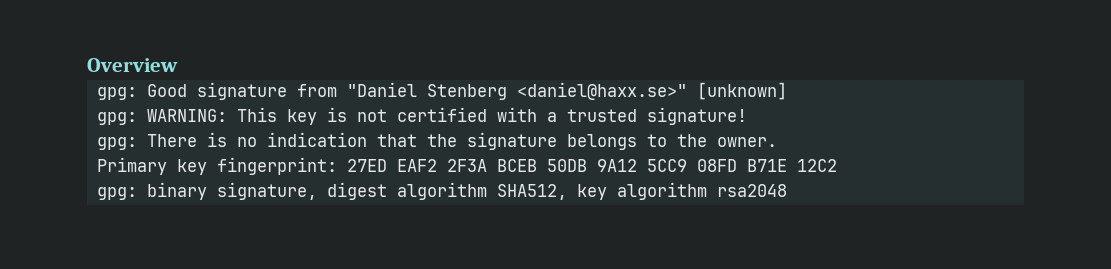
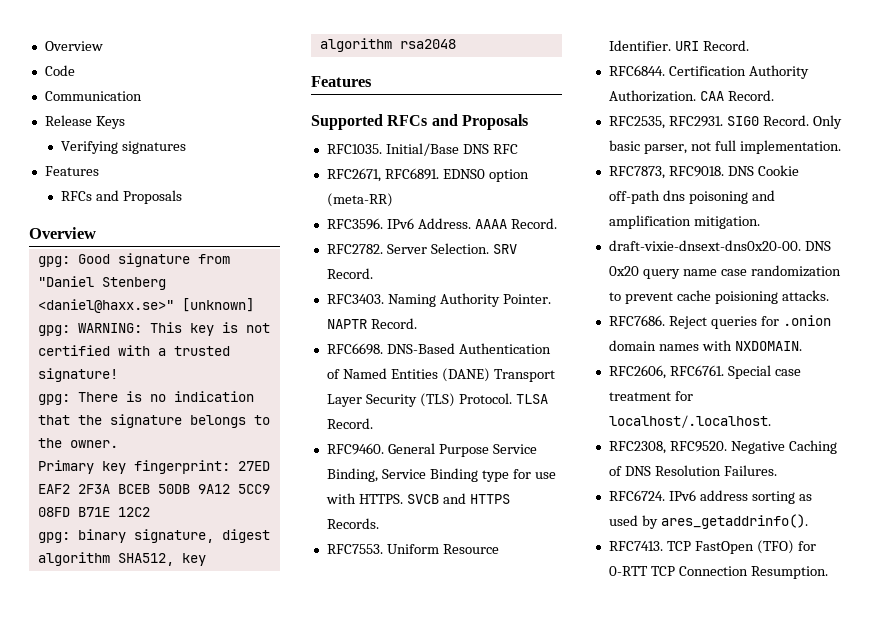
[87,58,178,72] Overview -> [44,41,103,51] [44,65,75,76] [44,91,142,101] [44,115,125,129] [61,141,187,154] [44,166,99,176] [61,190,183,204] [29,227,96,239] Overview // Code // Communication // Release Keys // Verifying signatures // Features // RFCs and Proposals // Overview
(787, 190) none -> [311,76,372,87] [311,114,528,130] [326,143,518,156] [326,168,529,182] [326,193,393,207] [326,218,557,230] [326,243,517,254] [326,268,373,279] [326,293,551,307] [326,318,417,329] [326,343,551,355] [326,368,555,382] [326,393,548,407] [326,418,373,429] [326,443,537,457] [326,468,556,482] [325,493,510,504] [326,518,379,529] [326,544,499,554] [608,40,749,51] [608,65,809,79] [608,90,774,102] [608,115,842,129] [608,140,841,154] [608,165,799,179] [608,190,775,204] [608,215,760,229] [608,240,831,251] [608,265,841,279] [608,290,829,304] [608,315,831,329] [608,340,802,351] [608,365,801,379] [608,391,693,401] [608,415,771,428] [608,440,837,454] [608,465,777,476] [608,490,812,504] [608,514,808,529] [608,540,816,554] [608,566,828,579] // Features // Supported RFCs and Proposals // RFC1035. Initial/Base DNS RFC // RFC2671, RFC6891. EDNS0 option (meta-RR) // RFC3596. IPv6 Address. AAAA Record. // RFC2782. Server Selection. SRV Record. // RFC3403. Naming Authority Pointer. NAPTR Record. // RFC6698. DNS-Based Authentication of Named Entities (DANE) Transport Layer Security (TLS) Protocol. TLSA Record. // RFC9460. General Purpose Service Binding, Service Binding type for use with HTTPS. SVCB and HTTPS Records. // RFC7553. Uniform Resource Identifier. URI Record. // RFC6844. Certification Authority Authorization. CAA Record. // RFC2535, RFC2931. SIG0 Record. Only basic parser, not full implementation. // RFC7873, RFC9018. DNS Cookie off-path dns poisoning and amplification mitigation. // draft-vixie-dnsext-dns0x20-00. DNS 0x20 query name case randomization to prevent cache poisioning attacks. // RFC7686. Reject queries for .onion domain names with NXDOMAIN. // RFC2606, RFC6761. Special case treatment for localhost/.localhost. // RFC2308, RFC9520. Negative Caching of DNS Resolution Failures. // RFC6724. IPv6 address sorting as used by ares_getaddrinfo(). // RFC7413. TCP FastOpen (TFO) for 0-RTT TCP Connection Resumption.

